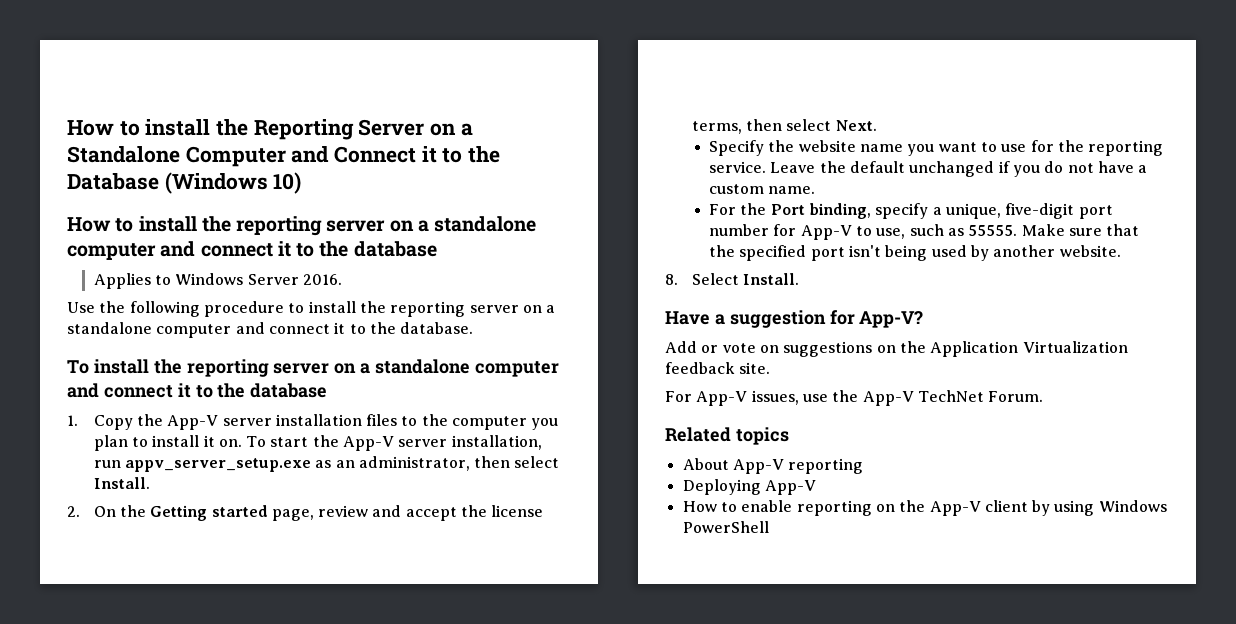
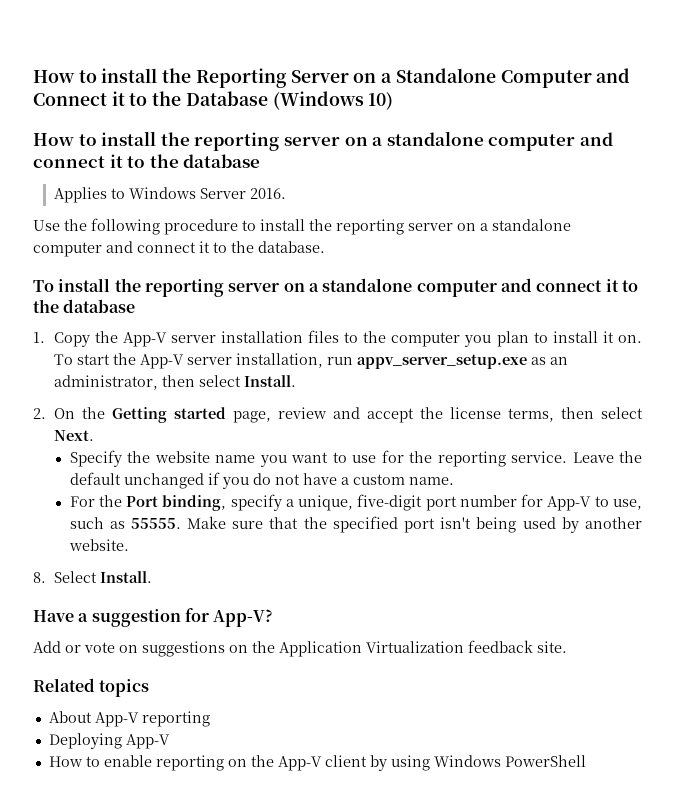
[665,390,1044,406] // For App-V issues, use the App-V TechNet Forum. -> (567, 647) none

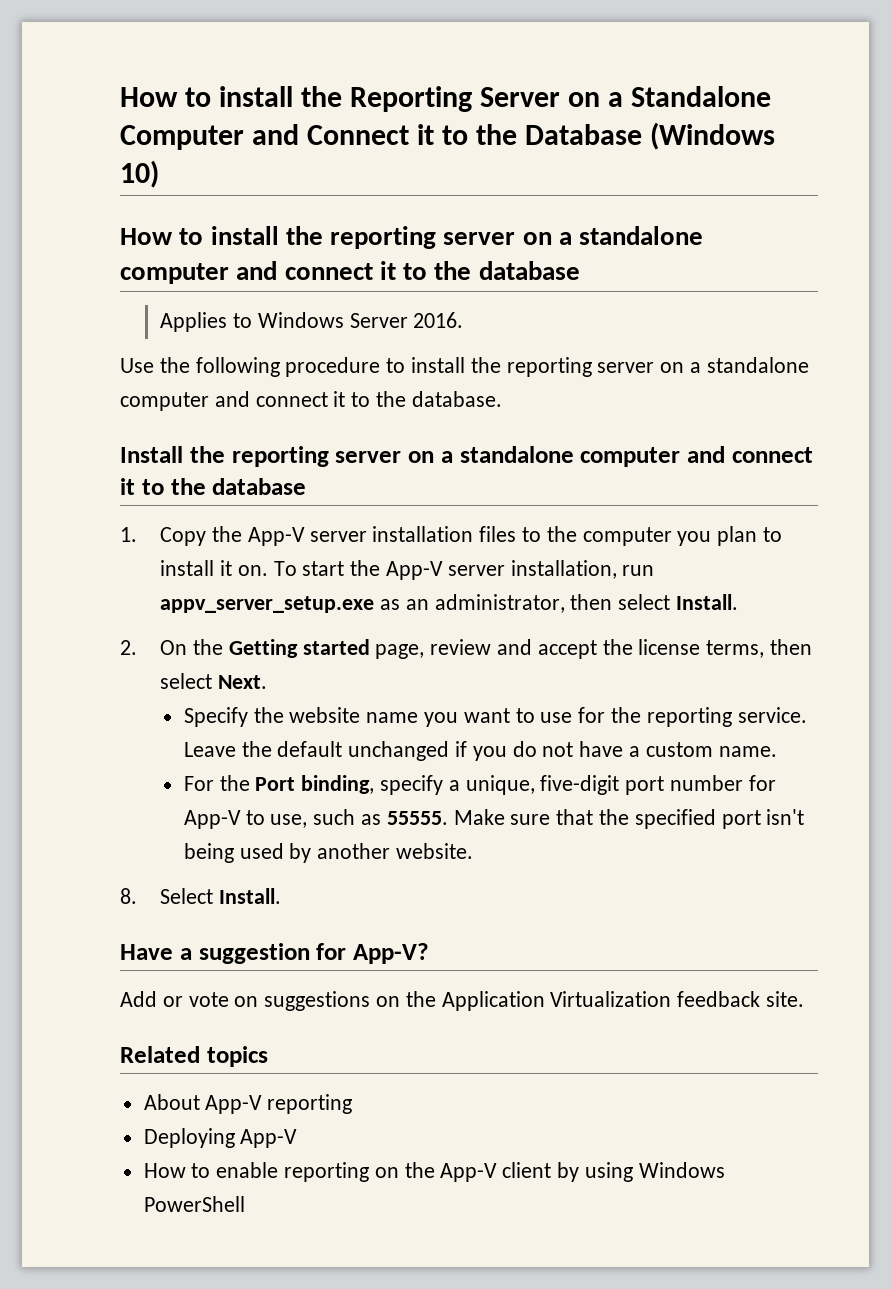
[33,278,111,292] To install -> [120,446,183,463] Install

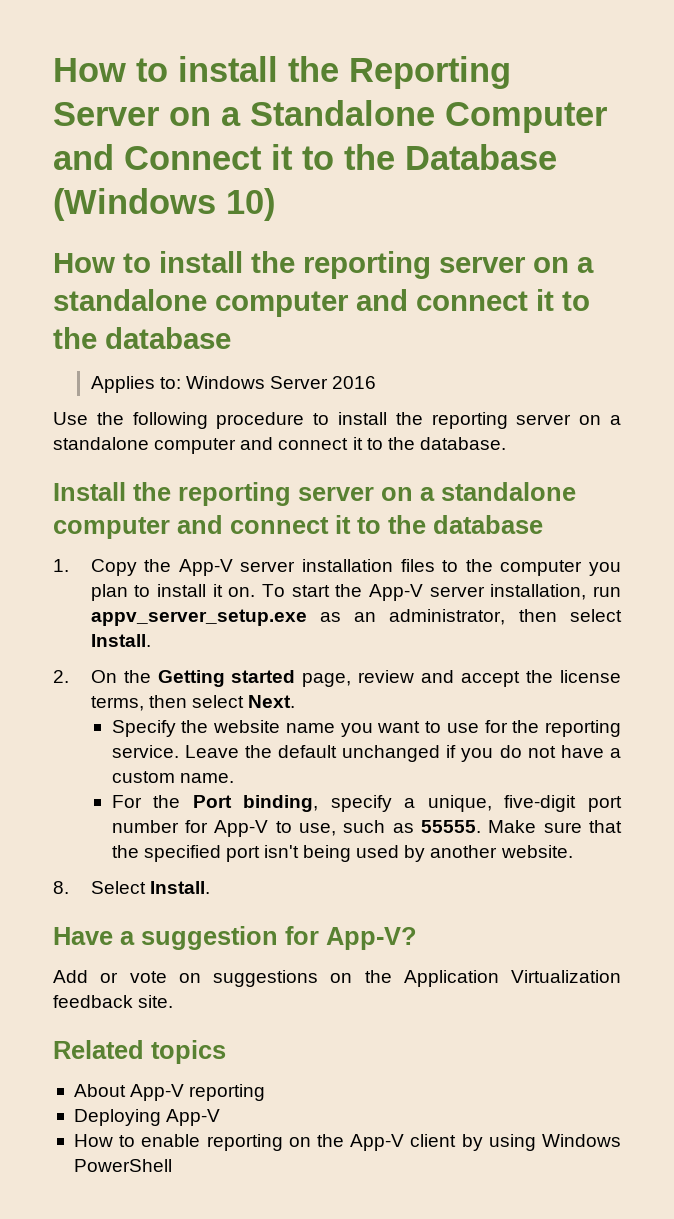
[232,313,252,328] to -> [159,377,181,389] to:
[413,312,464,328] 2016. -> [332,376,377,389] 2016

